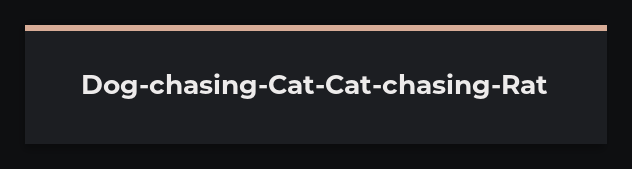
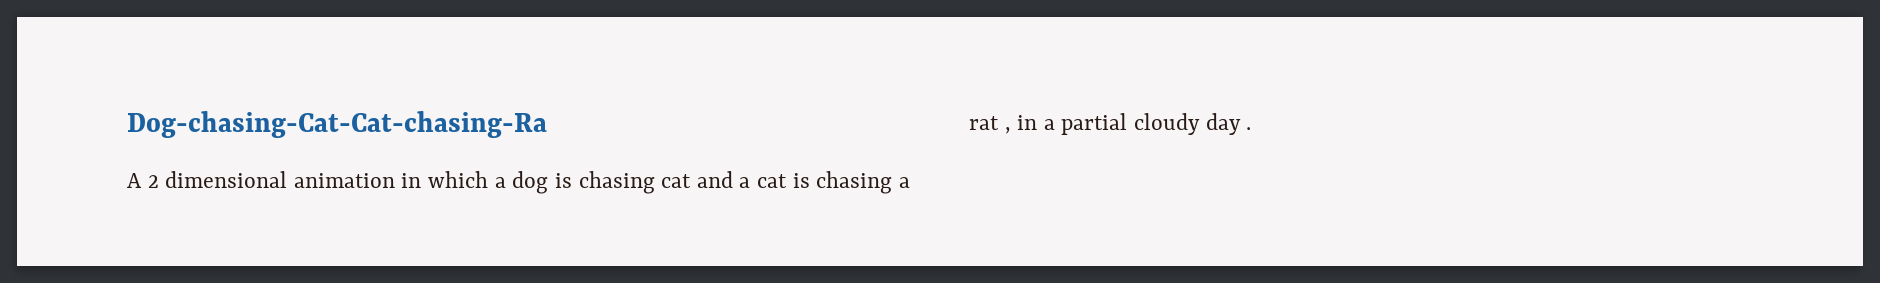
[81,73,548,99] Dog-chasing-Cat-Cat-chasing-Rat -> [127,111,547,138] [127,171,910,194] [969,113,1252,135] Dog-chasing-Cat-Cat-chasing-Ra // A 2 dimensional animation in which a dog is chasing cat and a cat is chasing a rat , in a partial cloudy day .

